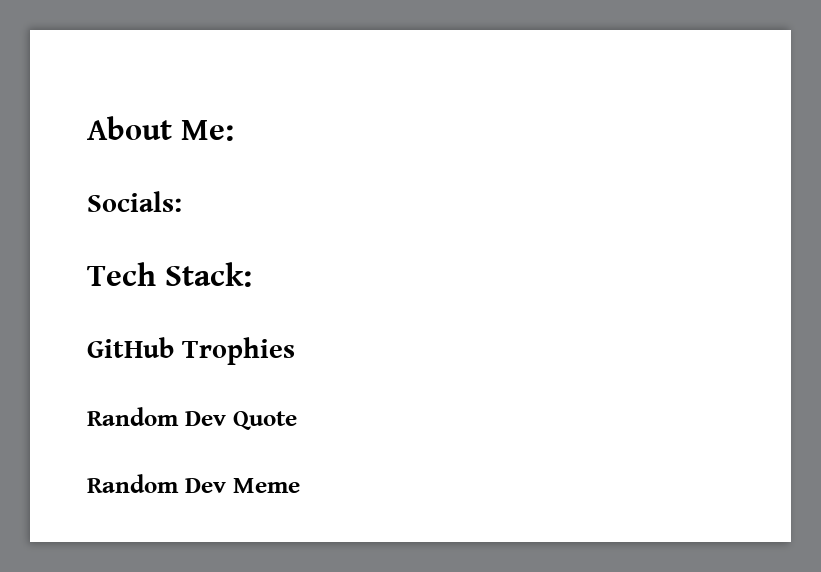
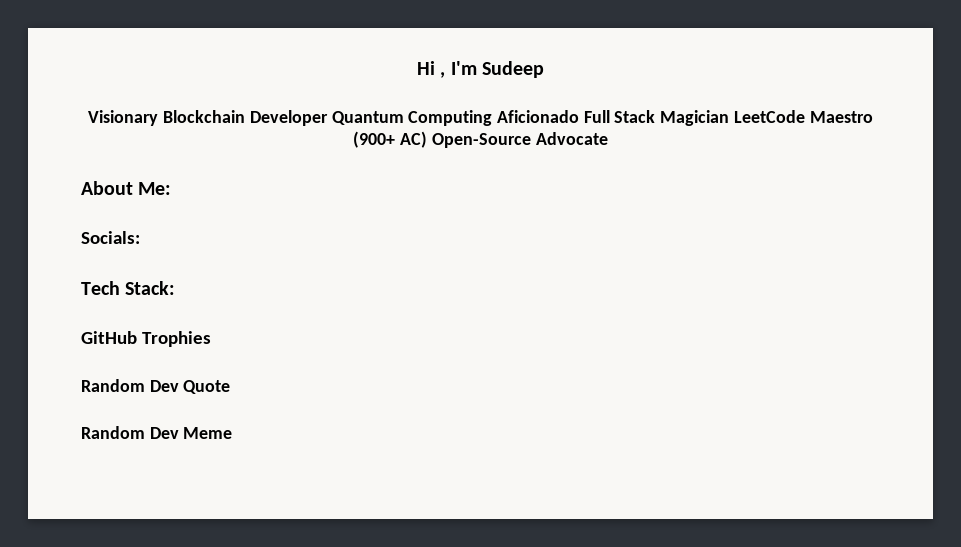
(87, 128) none -> [416,61,545,78] [88,110,873,126] [353,131,608,148] Hi , I'm Sudeep // Visionary Blockchain Developer Quantum Computing Aficionado Full Stack Magician LeetCode Maestro (900+ AC) Open-Source Advocate //

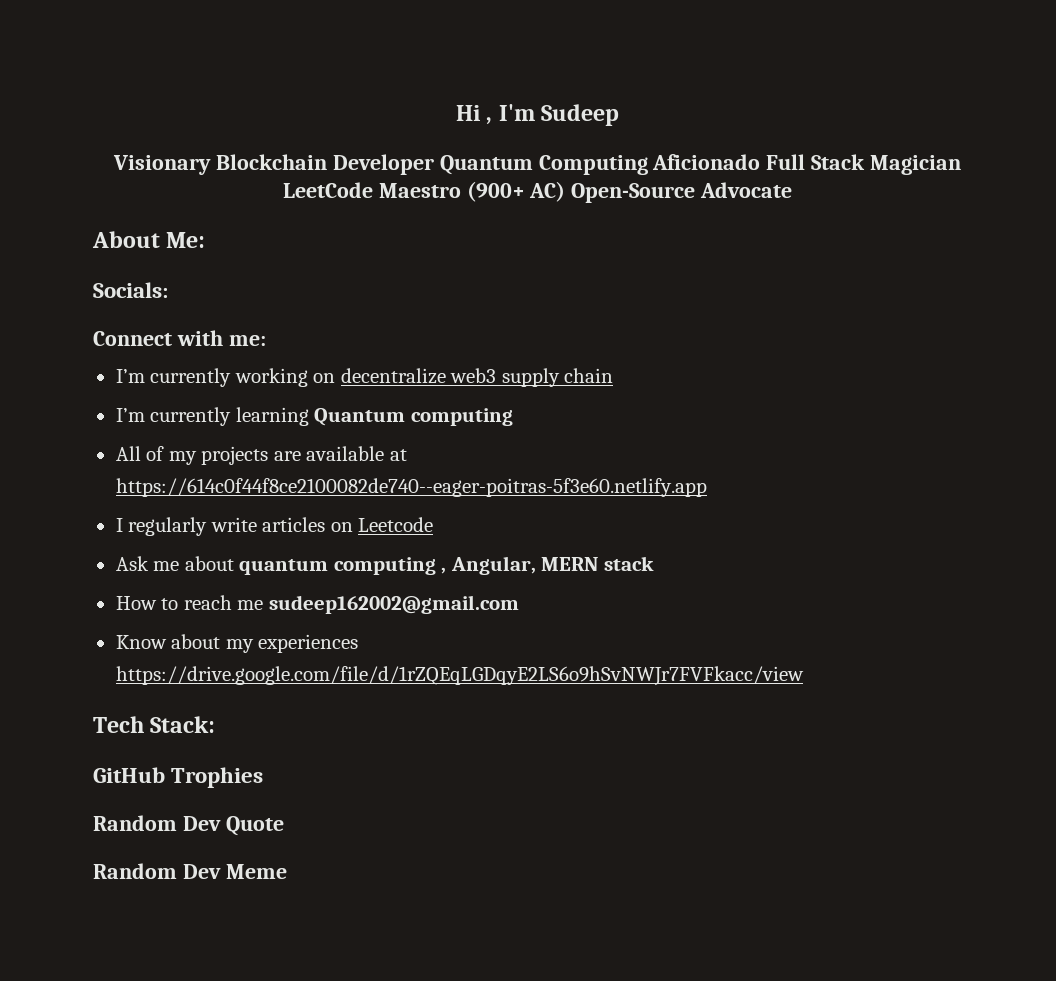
(140, 237) none -> [93,330,266,346] [115,368,614,387] [115,407,513,426] [115,446,407,465] [115,478,707,497] [115,517,434,536] [115,556,654,575] [115,595,519,614] [115,634,359,653] [115,666,804,686] // Connect with me: // I’m currently working on decentralize web3 supply chain // I’m currently learning Quantum computing // All of my projects are available at https://614c0f44f8ce2100082de740--eager-poitras-5f3e60.netlify.app // I regularly write articles on Leetcode // Ask me about quantum computing , Angular, MERN stack // How to reach me sudeep162002@gmail.com // Know about my experiences https://drive.google.com/file/d/1rZQEqLGDqyE2LS6o9hSvNWJr7FVFkacc/view

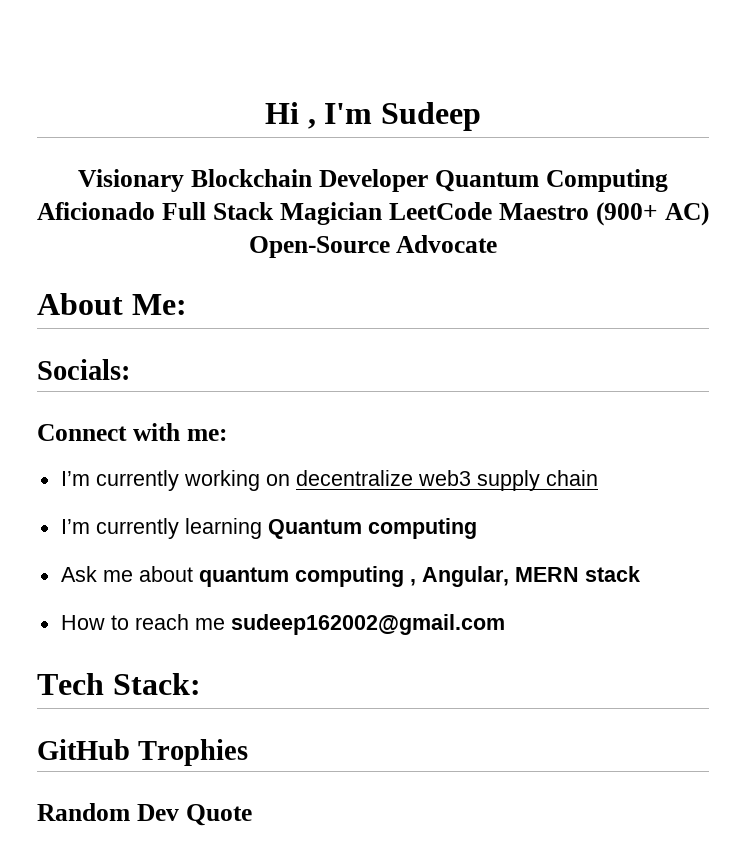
[115,446,407,465] [115,478,707,497] [115,517,434,536] // All of my projects are available at https://614c0f44f8ce2100082de740--eager-poitras-5f3e60.netlify.app // I regularly write articles on Leetcode -> (477, 528) none
[115,634,359,653] [115,666,804,686] // Know about my experiences https://drive.google.com/file/d/1rZQEqLGDqyE2LS6o9hSvNWJr7FVFkacc/view -> (505, 624) none
[93,863,287,879] // Random Dev Meme -> (252, 815) none

